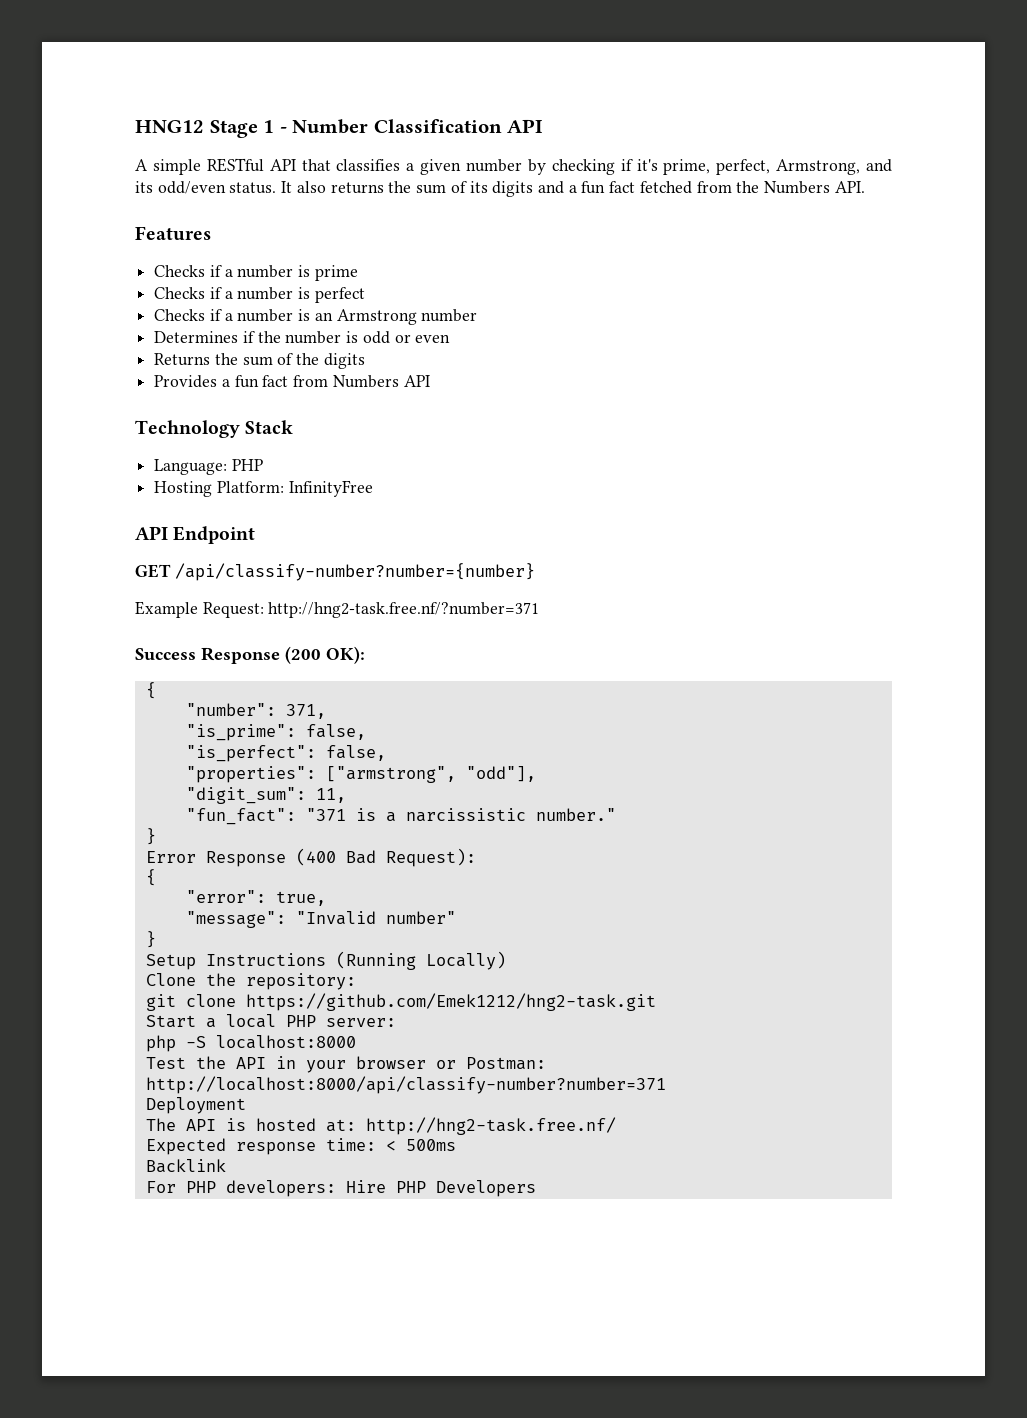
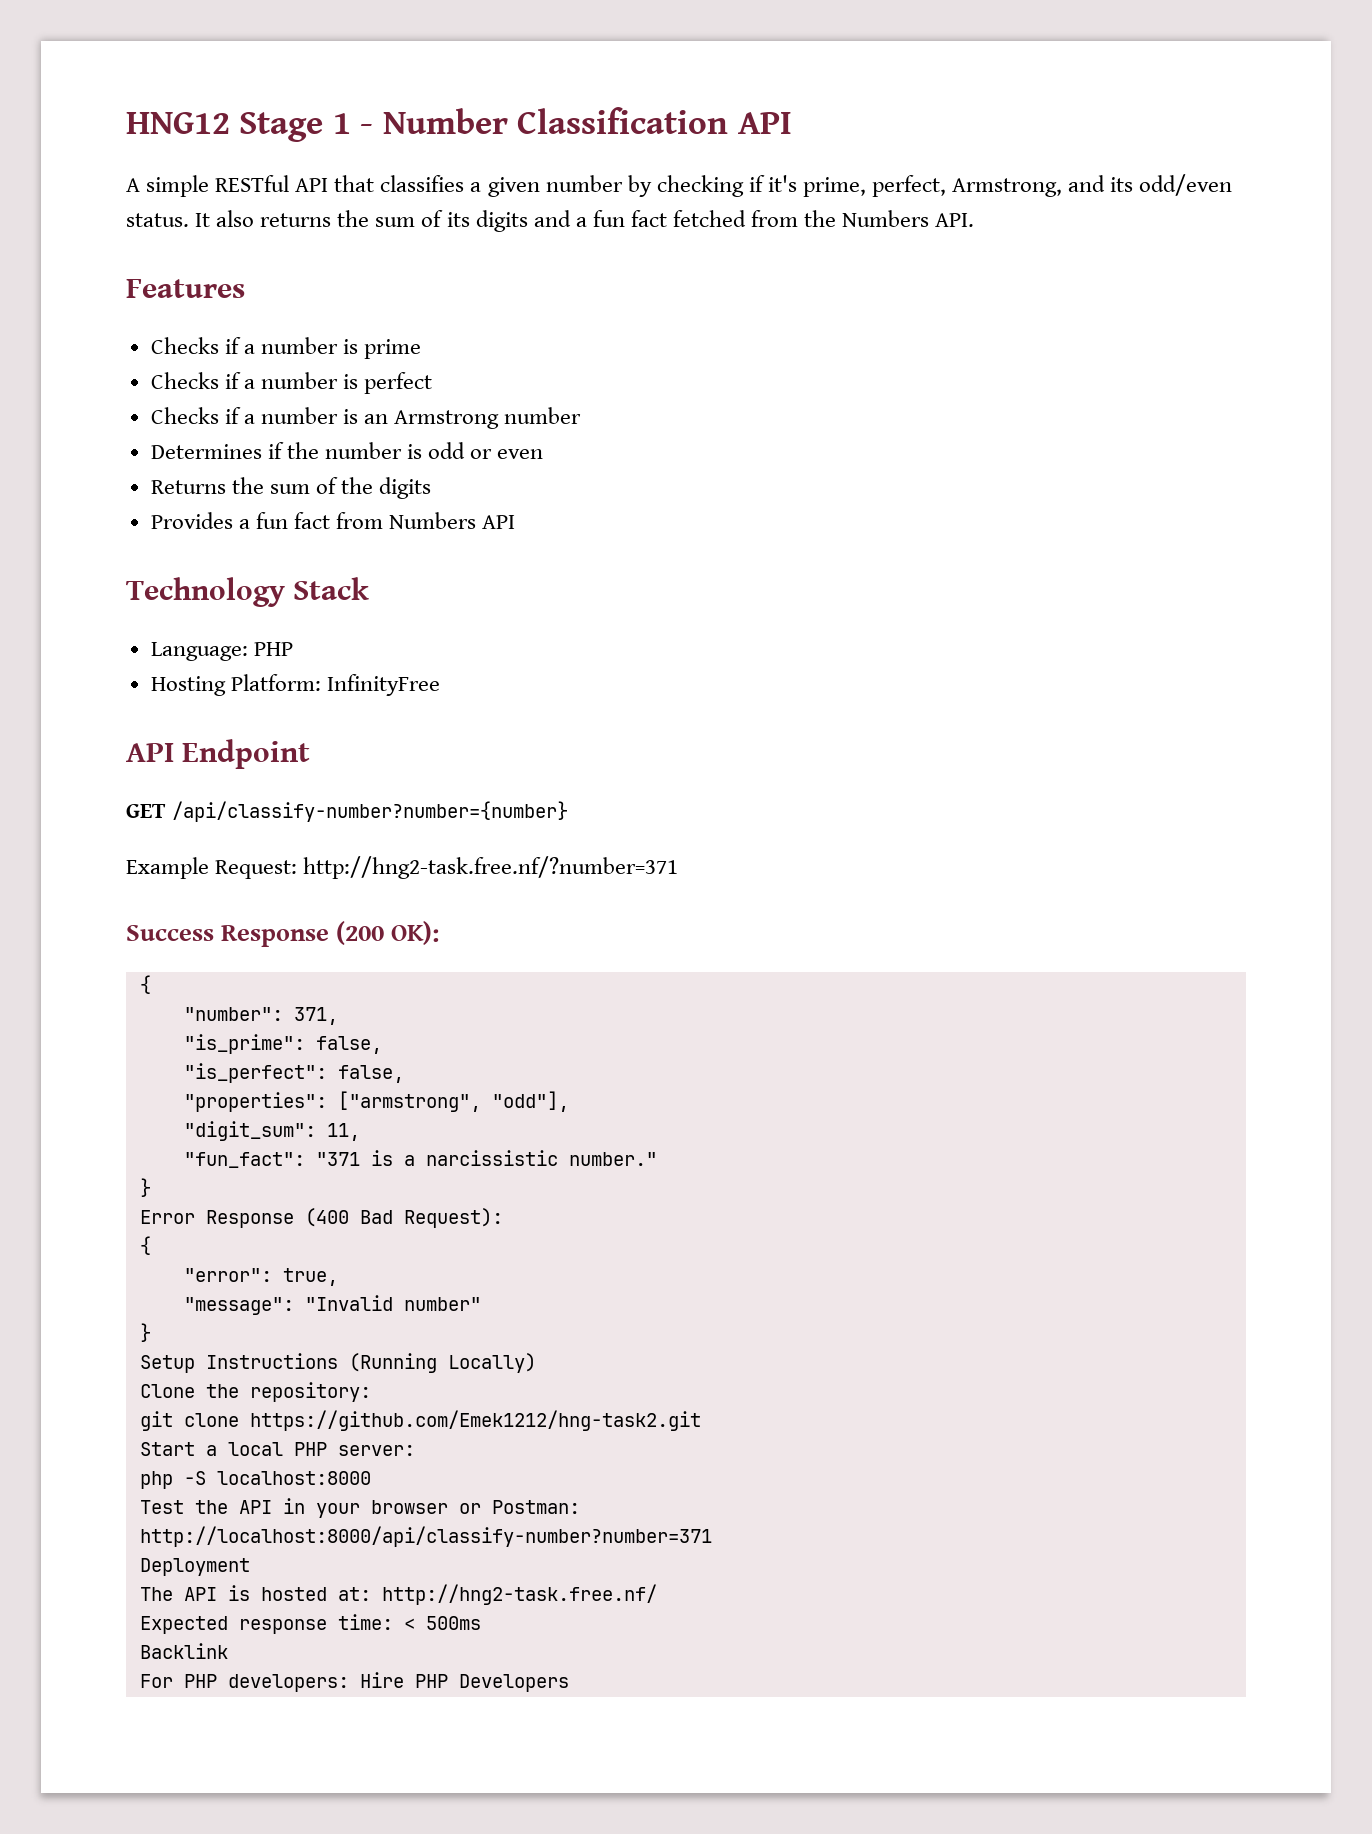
[245,993,656,1011] https://github.com/Emek1212/hng2-task.git -> [249,1410,701,1431] https://github.com/Emek1212/hng-task2.git

